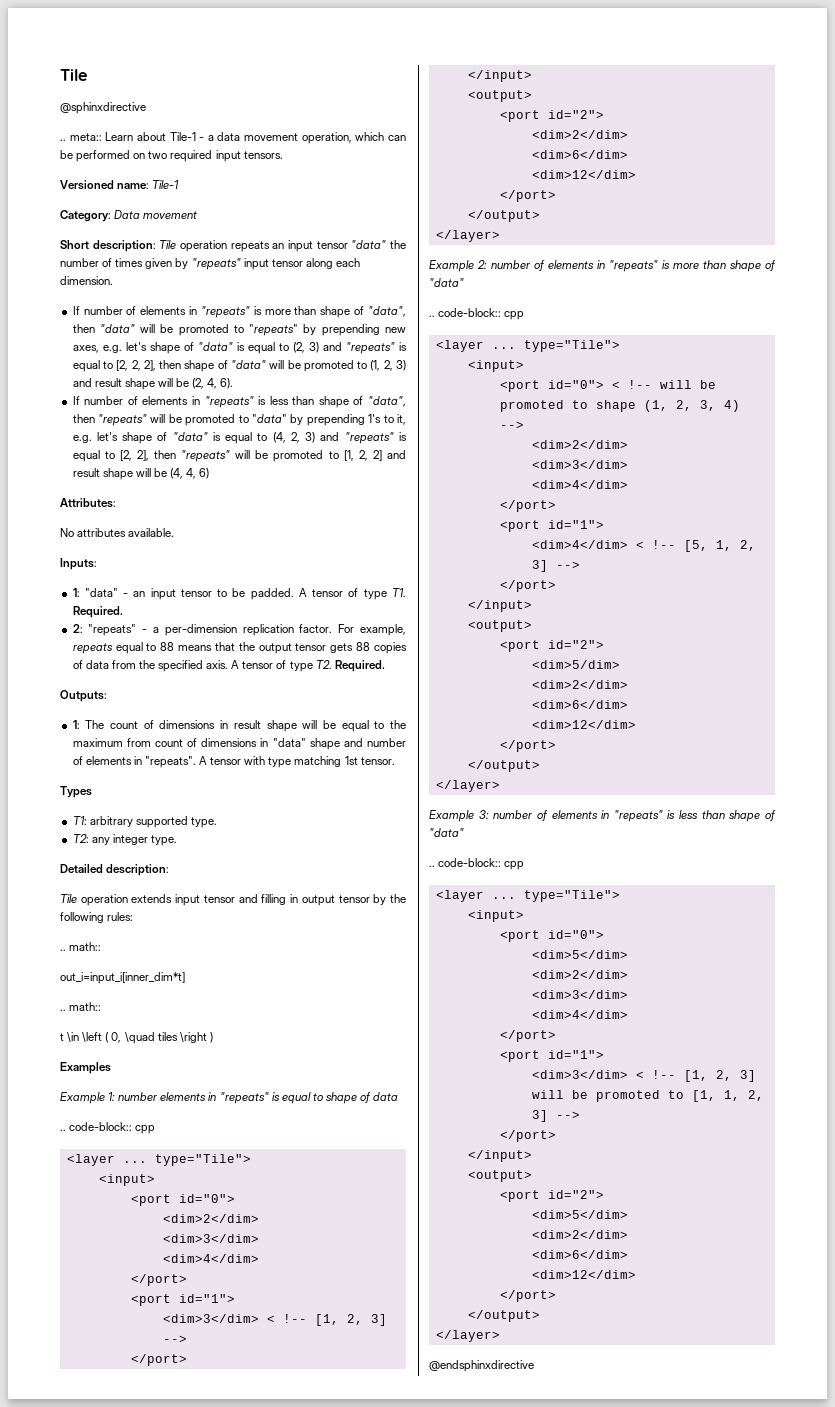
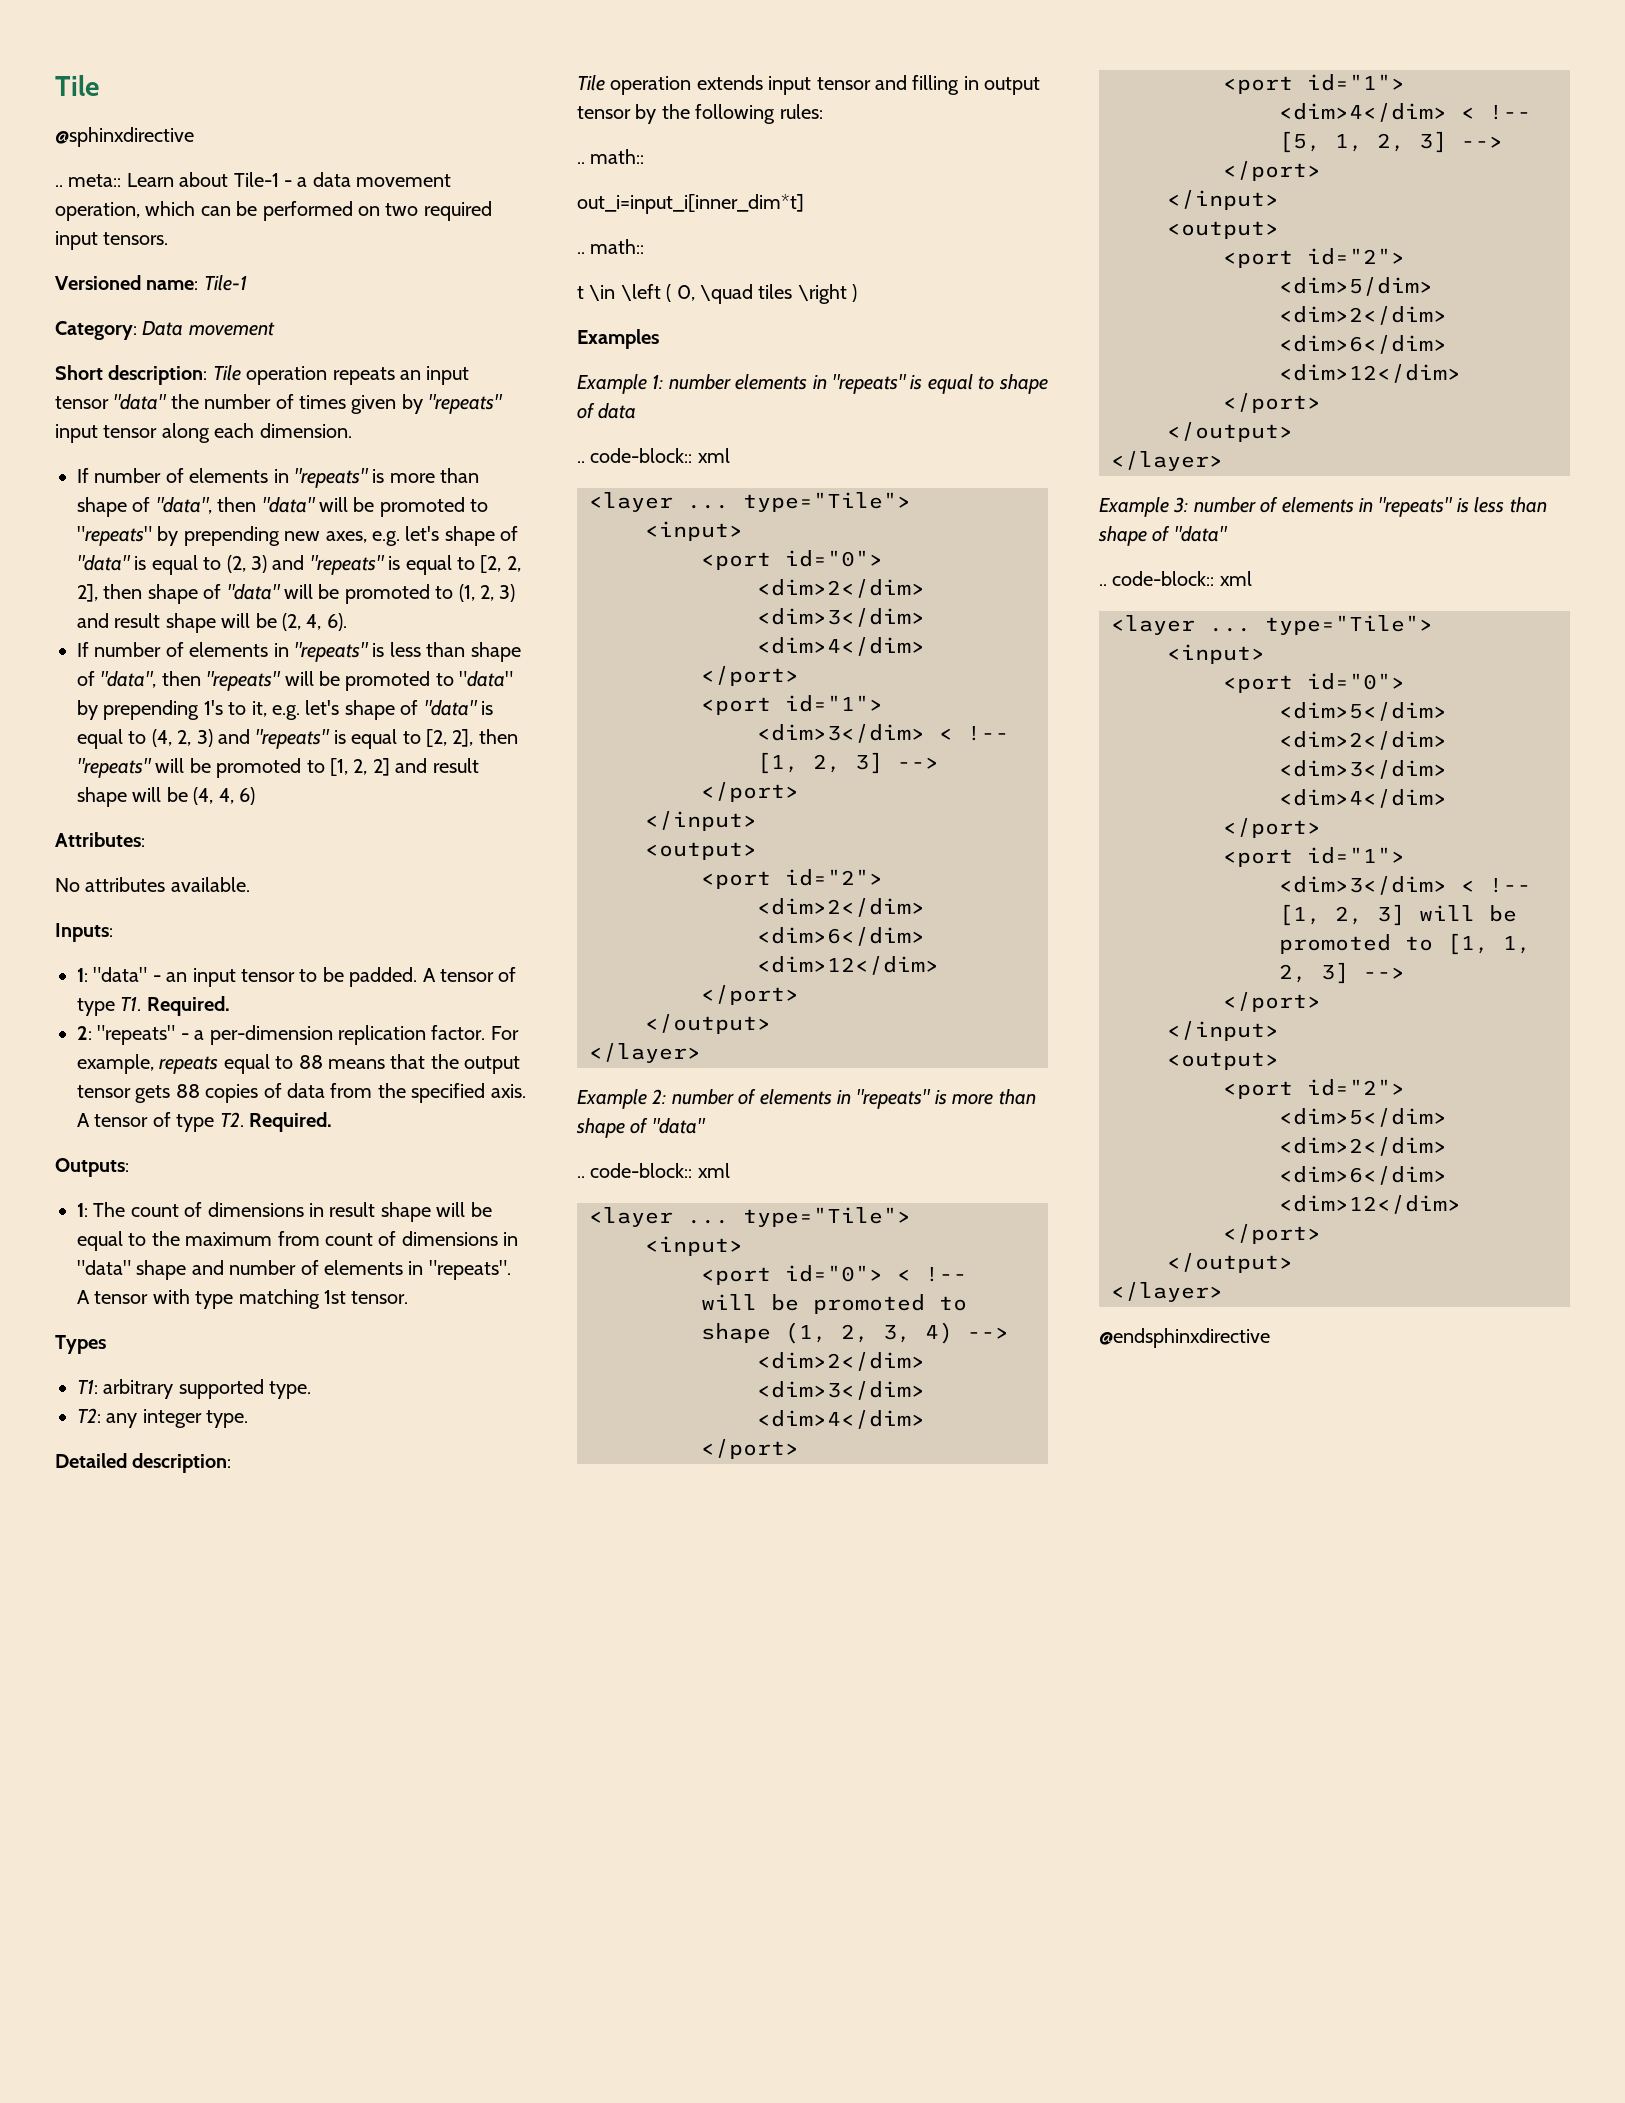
[135,1125,156,1134] cpp -> [697,448,730,463] xml
[504,311,525,320] cpp -> [697,1163,730,1178] xml
[504,861,525,870] cpp -> [1219,571,1252,586] xml

